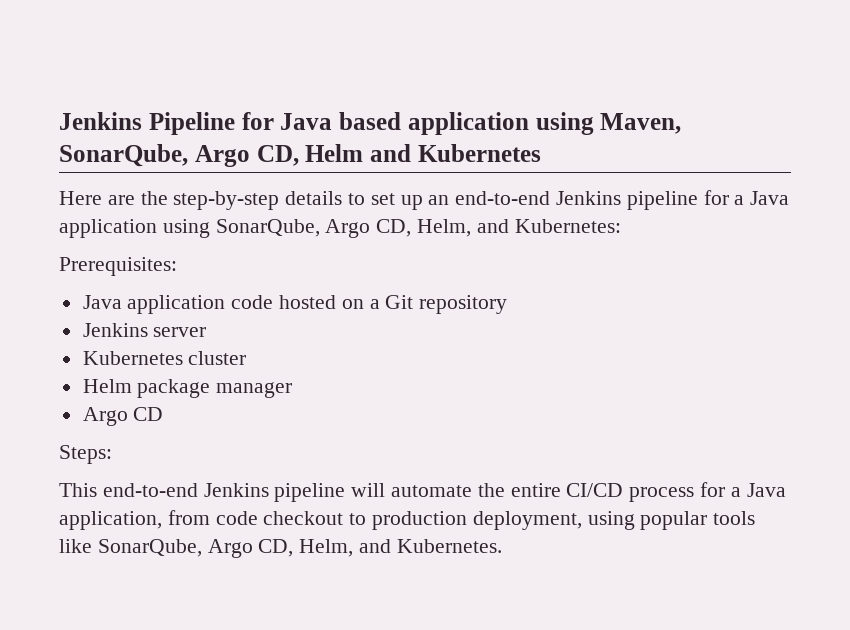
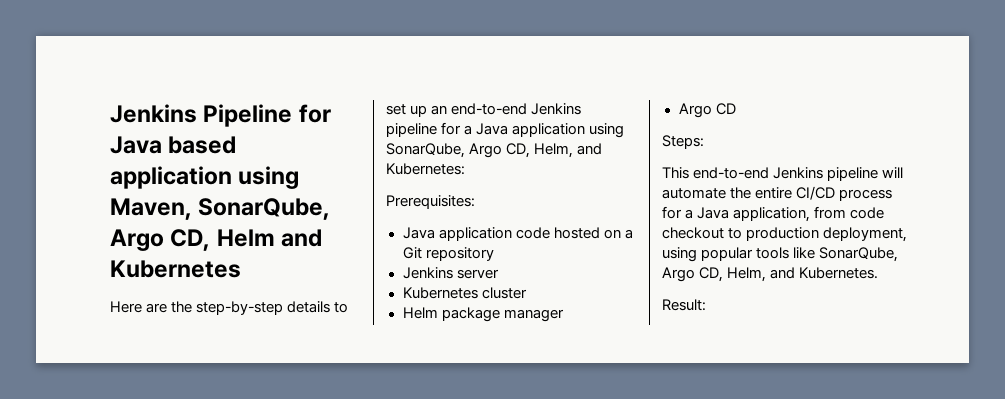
(502, 546) none -> [662,299,706,311] // Result:

